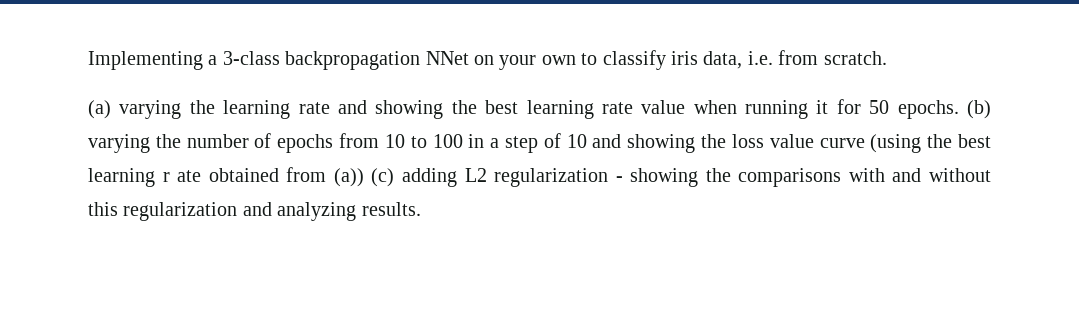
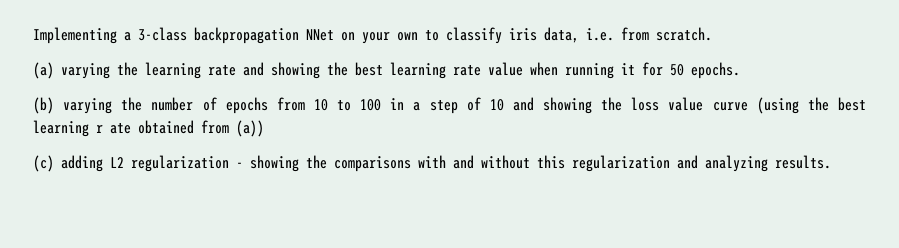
(959, 109) none -> (740, 70) //
(364, 177) none -> (264, 128) //

